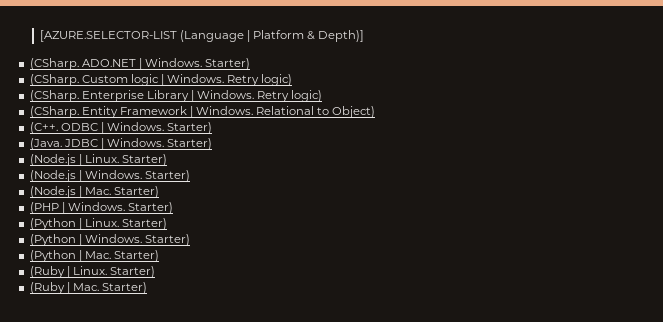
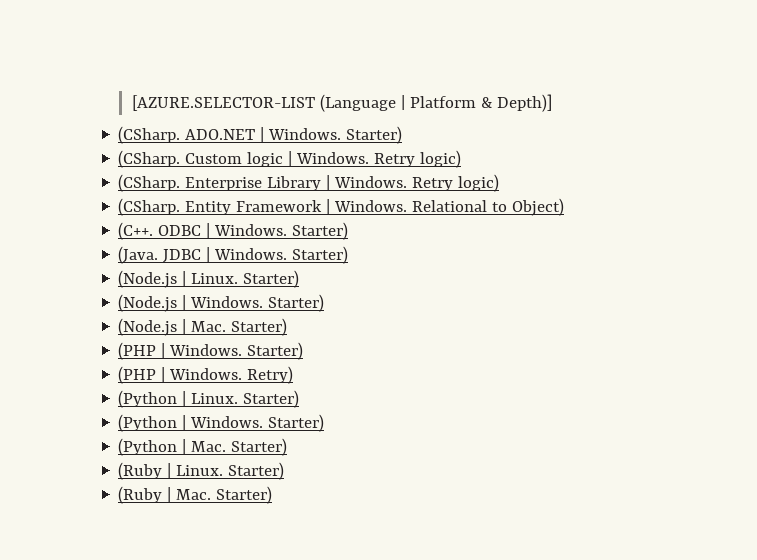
(173, 208) none -> [118,366,294,384] // (PHP | Windows. Retry)

